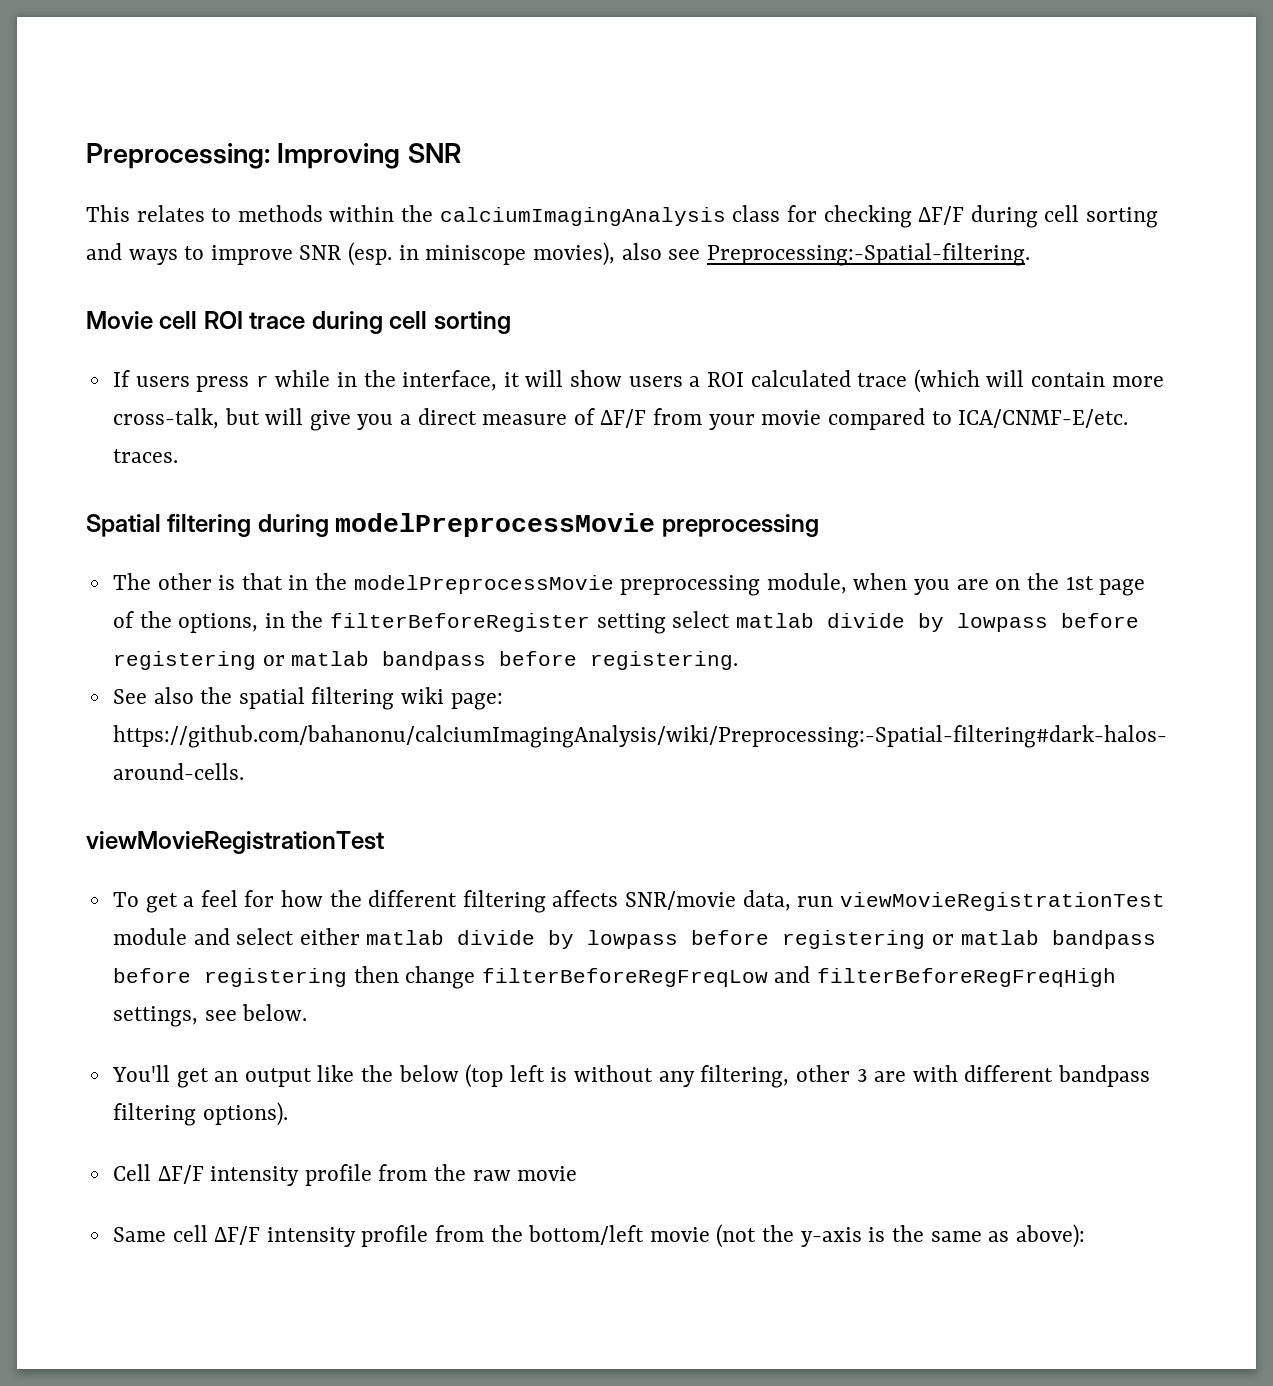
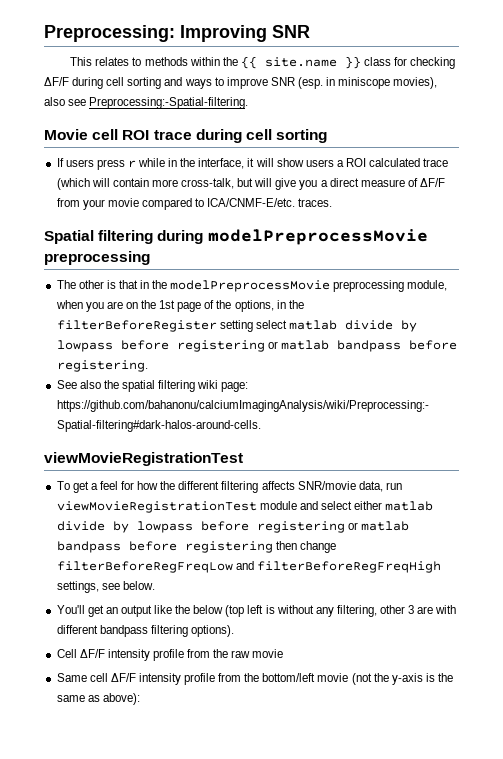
[439,207,726,226] calciumImagingAnalysis -> [240,56,361,69] {{ site.name }}

